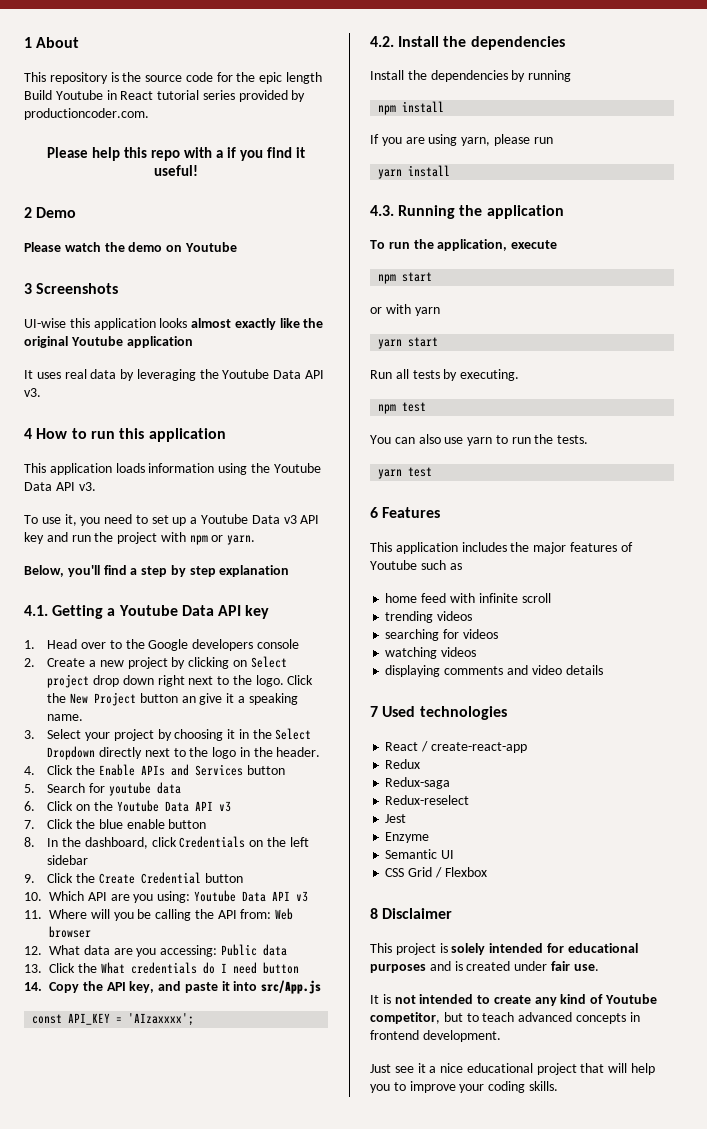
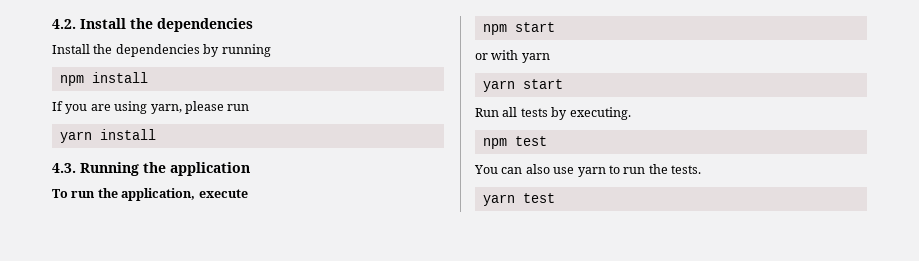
[24,37,80,48] [24,72,323,84] [24,90,306,102] [24,108,149,120] [47,147,305,161] [154,165,198,176] [24,207,77,218] [24,242,237,252] [24,283,119,294] [24,318,324,330] [24,336,193,348] [24,369,325,381] [24,388,41,397] [24,428,226,442] [24,463,321,475] [24,482,96,491] [24,514,320,526] [24,532,256,545] [24,565,290,577] [24,605,270,619] [24,639,299,651] [24,656,287,669] [47,674,314,688] [47,692,298,706] [47,714,84,721] [24,728,312,741] [47,746,321,760] [24,764,285,776] [24,782,181,796] [24,800,231,812] [24,819,207,829] [24,836,309,849] [47,855,89,865] [24,872,243,884] [24,890,308,903] [24,908,294,921] [49,926,91,938] [24,944,287,957] [24,962,299,974] [24,980,322,994] [32,1013,195,1026] 1 About // This repository is the source code for the epic length Build Youtube in React tutorial series provided by productioncoder.com. // Please help this repo with a if you find it useful! // 2 Demo // Please watch the demo on Youtube // 3 Screenshots // UI-wise this application looks almost exactly like the original Youtube application // It uses real data by leveraging the Youtube Data API v3. // 4 How to run this application // This application loads information using the Youtube Data API v3. // To use it, you need to set up a Youtube Data v3 API key and run the project with npm or yarn. // Below, you'll find a step by step explanation // 4.1. Getting a Youtube Data API key // 1. Head over to the Google developers console // 2. Create a new project by clicking on Select project drop down right next to the logo. Click the New Project button an give it a speaking name. // 3. Select your project by choosing it in the Select Dropdown directly next to the logo in the header. // 4. Click the Enable APIs and Services button // 5. Search for youtube data // 6. Click on the Youtube Data API v3 // 7. Click the blue enable button // 8. In the dashboard, click Credentials on the left sidebar // 9. Click the Create Credential button // 10. Which API are you using: Youtube Data API v3 // 11. Where will you be calling the API from: Web browser // 12. What data are you accessing: Public data // 13. Click the What credentials do I need button // 14. Copy the API key, and paste it into src/App.js // const API_KEY = 'AIzaxxxx'; // -> (52, 24) none
[370,507,441,518] [370,542,633,554] [370,560,462,570] [385,593,551,603] [385,611,473,623] [385,629,498,641] [385,647,477,659] [385,665,603,677] [370,706,507,720] [385,741,527,753] [385,759,421,769] [385,777,451,789] [385,795,470,805] [385,814,407,823] [385,832,430,843] [385,849,455,859] [385,867,487,878] [370,908,453,919] [370,943,638,955] [370,961,599,973] [370,994,658,1006] [370,1012,640,1024] [370,1030,501,1042] [370,1063,656,1075] [370,1081,558,1093] // 6 Features // This application includes the major features of Youtube such as // home feed with infinite scroll // trending videos // searching for videos // watching videos // displaying comments and video details // 7 Used technologies // React / create-react-app // Redux // Redux-saga // Redux-reselect // Jest // Enzyme // Semantic UI // CSS Grid / Flexbox // 8 Disclaimer // This project is solely intended for educational purposes and is created under fair use. // It is not intended to create any kind of Youtube competitor, but to teach advanced concepts in frontend development. // Just see it a nice educational project that will help you to improve your coding skills. -> (555, 198) none

